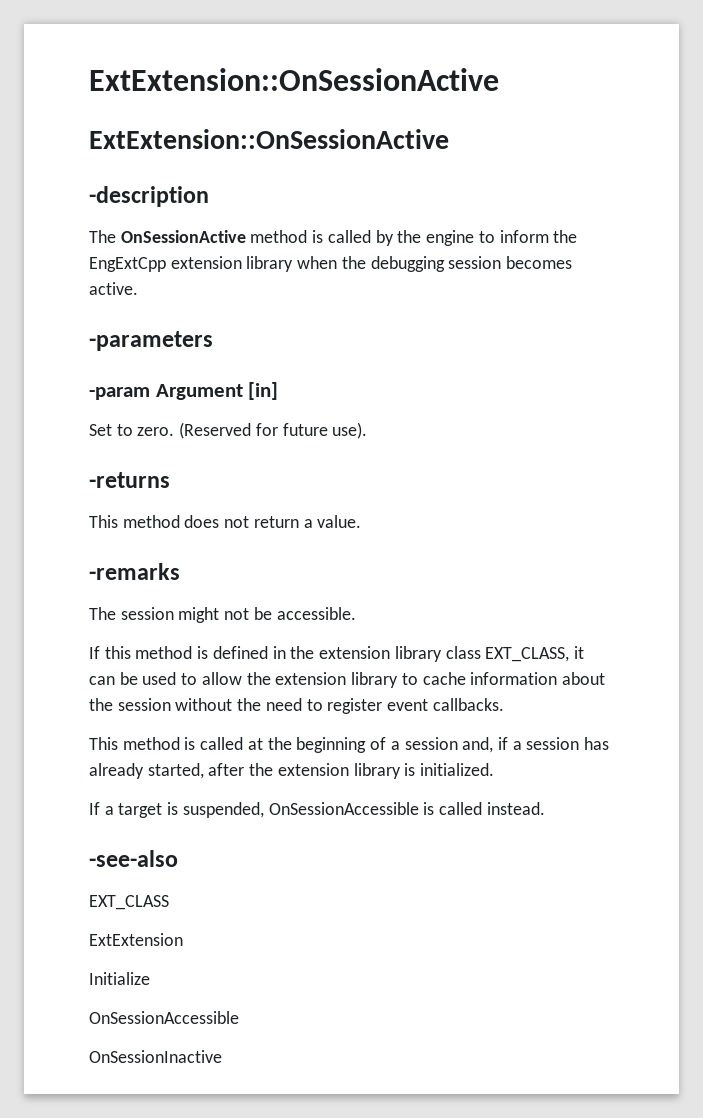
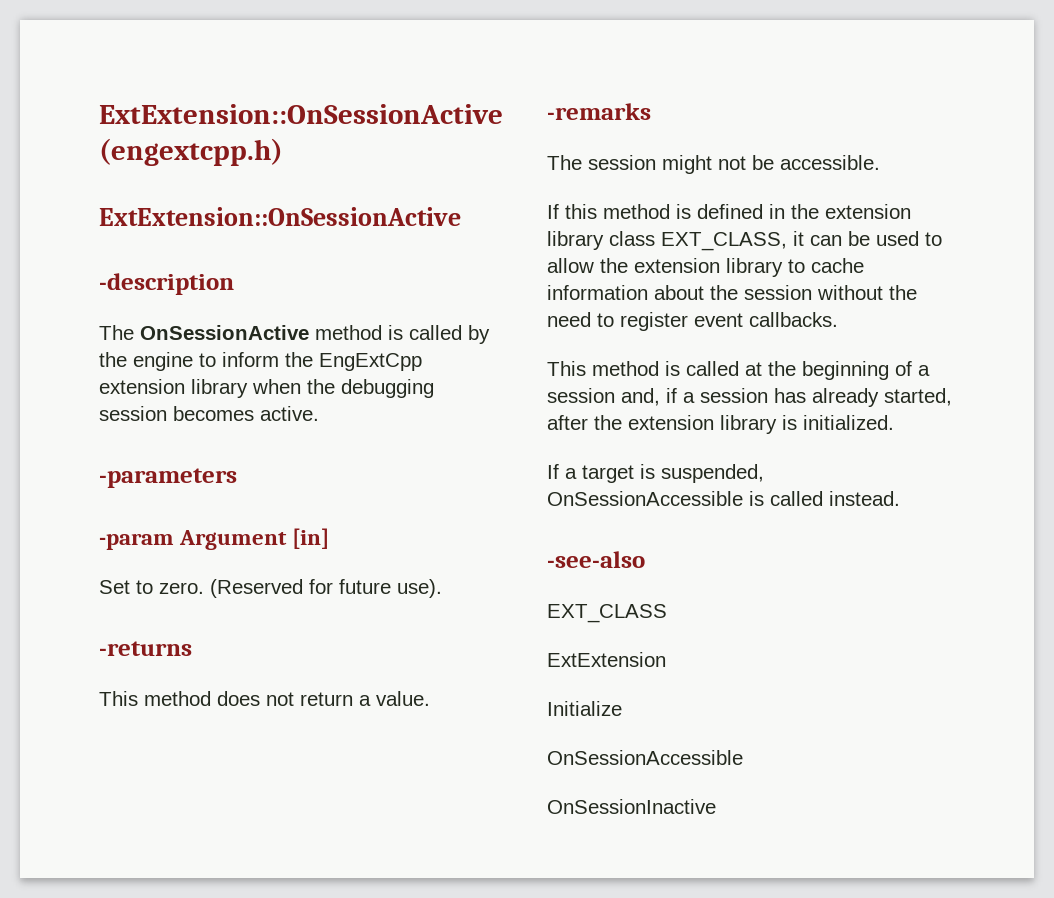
[89,68,499,91] ExtExtension::OnSessionActive -> [99,104,503,124] [99,138,283,166] ExtExtension::OnSessionActive (engextcpp.h)

